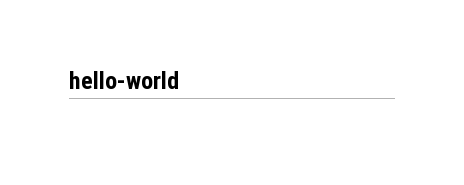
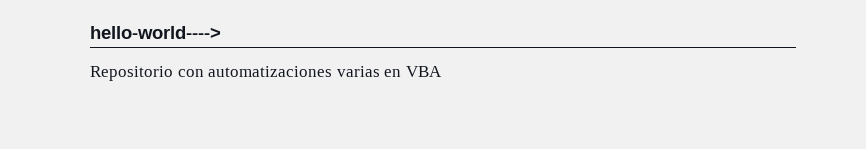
[69,71,179,89] hello-world -> [90,26,221,39] [90,66,442,81] hello-world----> // Repositorio con automatizaciones varias en VBA

